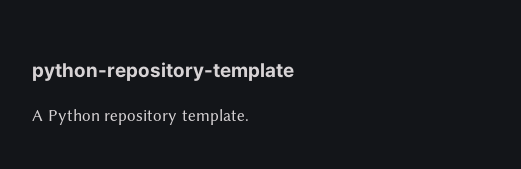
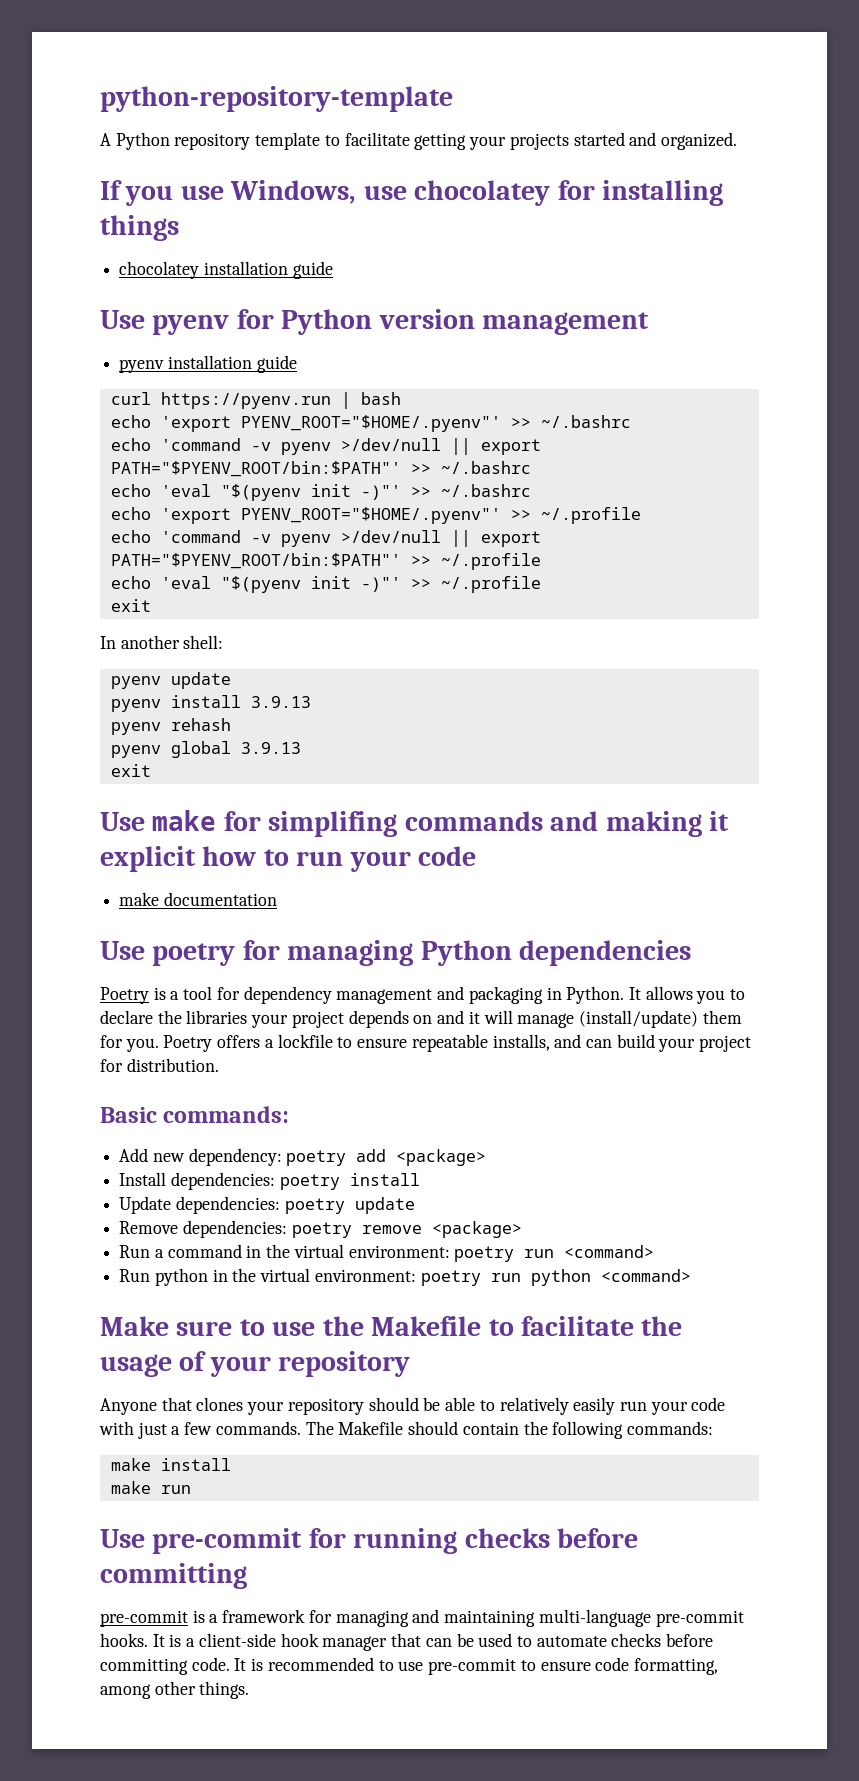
[181,109,249,125] template. -> [255,132,737,150] [100,180,723,206] [100,215,179,241] [119,261,333,279] [100,309,650,335] [119,355,297,373] [110,392,401,409] [110,415,631,432] [110,438,541,455] [110,461,531,477] [110,484,531,501] [110,507,641,524] [110,530,541,547] [110,553,541,570] [110,576,541,593] [110,599,151,612] [100,635,224,649] [110,672,231,689] [110,695,311,712] [110,718,231,735] [110,741,301,758] [110,764,151,777] [100,810,729,837] [100,846,477,872] [119,892,277,906] [100,940,692,966] [100,986,746,1004] [100,1010,742,1028] [100,1034,752,1052] [100,1058,219,1072] [100,1106,290,1123] [119,1148,487,1166] [119,1172,420,1190] [119,1196,415,1214] [119,1220,522,1238] [119,1244,655,1262] [119,1268,691,1286] [100,1316,683,1336] [100,1351,411,1377] [100,1397,726,1415] [99,1421,713,1439] [110,1458,231,1471] [110,1481,191,1494] [100,1528,639,1554] [100,1563,247,1589] [100,1609,744,1627] [100,1633,714,1651] [100,1657,718,1675] [100,1681,250,1699] template to facilitate getting your projects started and organized. // If you use Windows, use chocolatey for installing things // chocolatey installation guide // Use pyenv for Python version management // pyenv installation guide // curl https://pyenv.run | bash // echo 'export PYENV_ROOT="$HOME/.pyenv"' >> ~/.bashrc // echo 'command -v pyenv >/dev/null || export PATH="$PYENV_ROOT/bin:$PATH"' >> ~/.bashrc // echo 'eval "$(pyenv init -)"' >> ~/.bashrc // echo 'export PYENV_ROOT="$HOME/.pyenv"' >> ~/.profile // echo 'command -v pyenv >/dev/null || export PATH="$PYENV_ROOT/bin:$PATH"' >> ~/.profile // echo 'eval "$(pyenv init -)"' >> ~/.profile // exit // In another shell: // pyenv update // pyenv install 3.9.13 // pyenv rehash // pyenv global 3.9.13 // exit // Use make for simplifing commands and making it explicit how to run your code // make documentation // Use poetry for managing Python dependencies // Poetry is a tool for dependency management and packaging in Python. It allows you to declare the libraries your project depends on and it will manage (install/update) them for you. Poetry offers a lockfile to ensure repeatable installs, and can build your project for distribution. // Basic commands: // Add new dependency: poetry add <package> // Install dependencies: poetry install // Update dependencies: poetry update // Remove dependencies: poetry remove <package> // Run a command in the virtual environment: poetry run <command> // Run python in the virtual environment: poetry run python <command> // Make sure to use the Makefile to facilitate the usage of your repository // Anyone that clones your repository should be able to relatively easily run your code with just a few commands. The Makefile should contain the following commands: // make install // make run // Use pre-commit for running checks before committing // pre-commit is a framework for managing and maintaining multi-language pre-commit hooks. It is a client-side hook manager that can be used to automate checks before committing code. It is recommended to use pre-commit to ensure code formatting, among other things.

